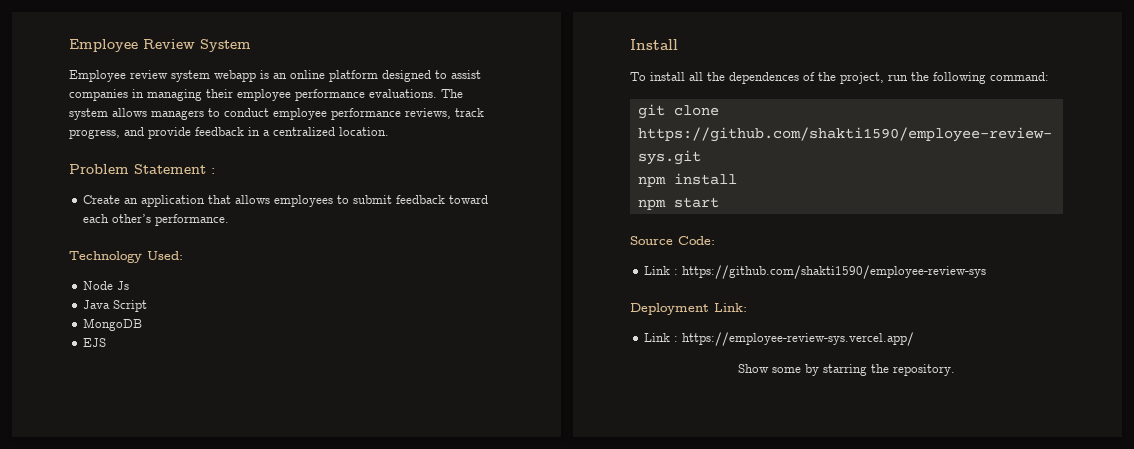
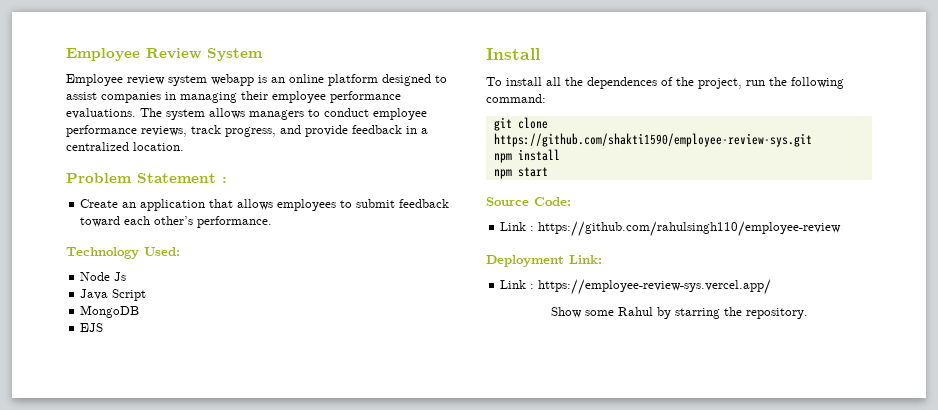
[682,265,987,279] https://github.com/shakti1590/employee-review-sys -> [538,221,842,237] https://github.com/rahulsingh110/employee-review
(801, 370) none -> [617,307,653,316] Rahul

